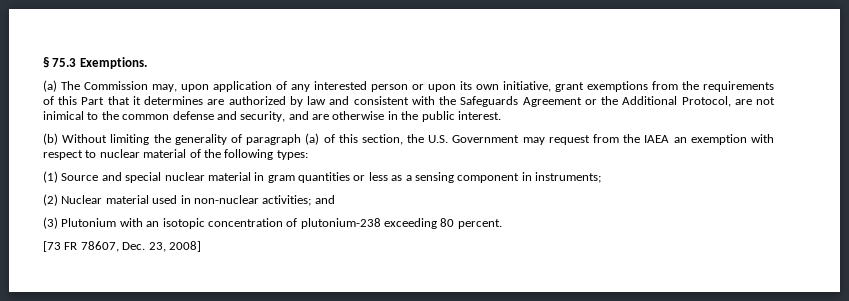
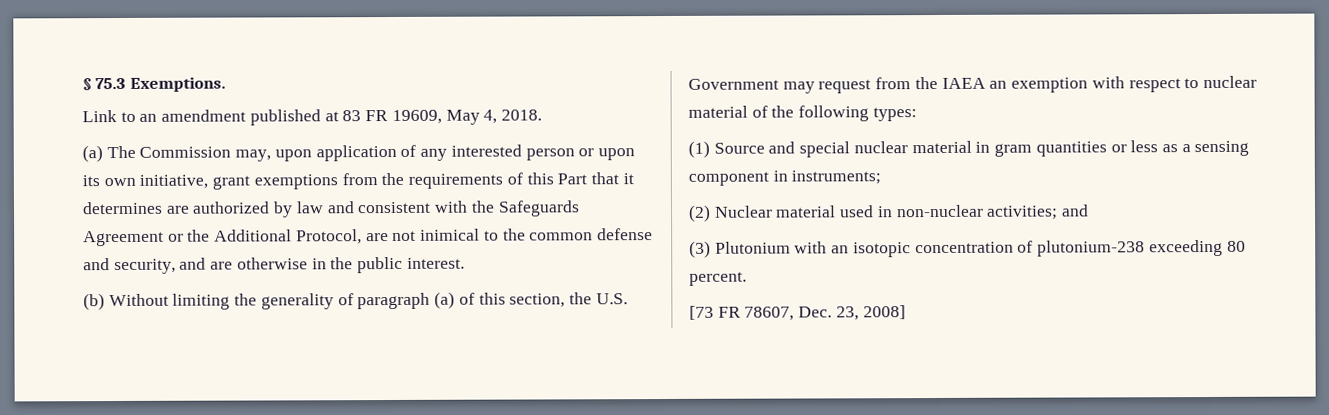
(147, 63) none -> [82,109,542,126] // Link to an amendment published at 83 FR 19609, May 4, 2018.

